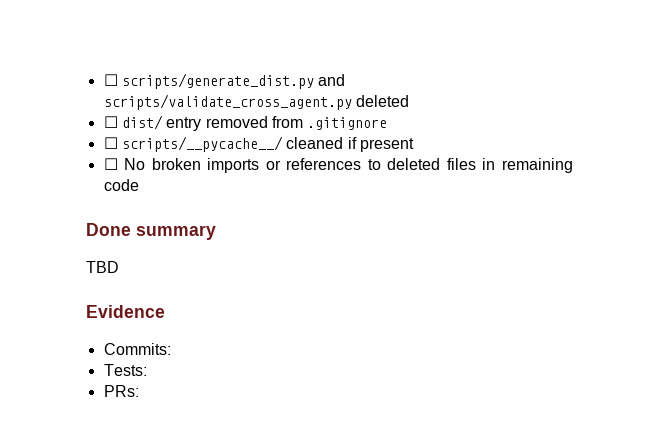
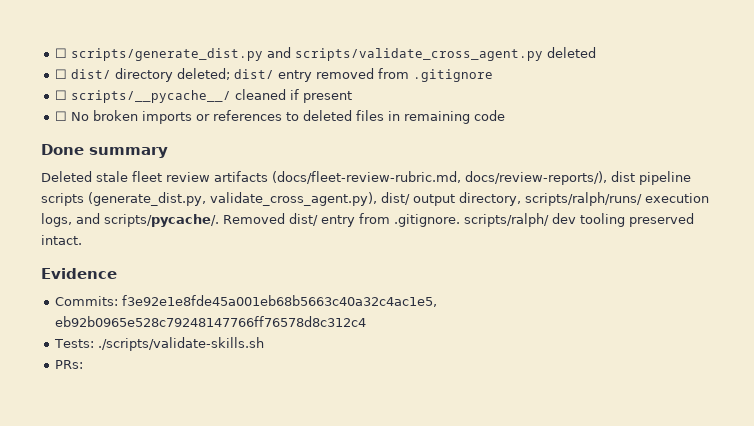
(163, 122) none -> [114,68,274,82] directory deleted; dist/
[86,261,119,273] TBD -> [41,171,691,185] [41,192,709,206] [41,213,694,227] [41,235,82,245] Deleted stale fleet review artifacts (docs/fleet-review-rubric.md, docs/review-reports/), dist pipeline scripts (generate_dist.py, validate_cross_agent.py), dist/ output directory, scripts/ralph/runs/ execution logs, and scripts/pycache/. Removed dist/ entry from .gitignore. scripts/ralph/ dev tooling preserved intact.
(171, 349) none -> [121,295,437,307] [54,316,366,327] f3e92e1e8fde45a001eb68b5663c40a32c4ac1e5, eb92b0965e528c79248147766ff76578d8c312c4
(147, 370) none -> [97,337,264,351] ./scripts/validate-skills.sh

